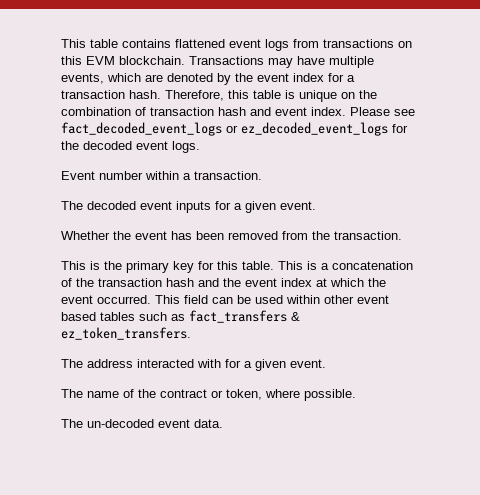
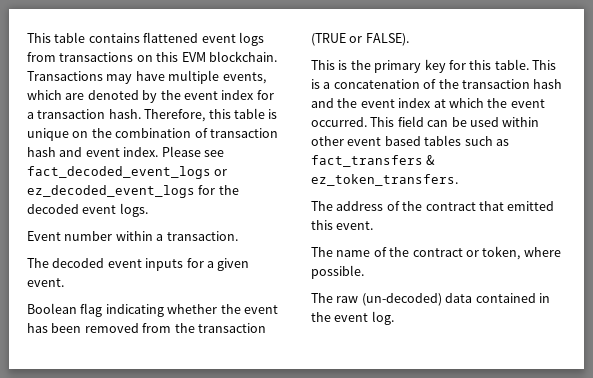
[61,231,110,240] Whether -> [27,303,218,317] Boolean flag indicating whether
[334,231,402,240] transaction. -> [197,323,266,333] [311,33,409,46] transaction (TRUE or FALSE).
[137,359,286,371] interacted with for a given -> [386,201,555,211] [311,220,333,230] of the contract that emitted this
[87,419,223,428] un-decoded event data. -> [336,293,550,306] [311,311,394,325] raw (un-decoded) data contained in the event log.

